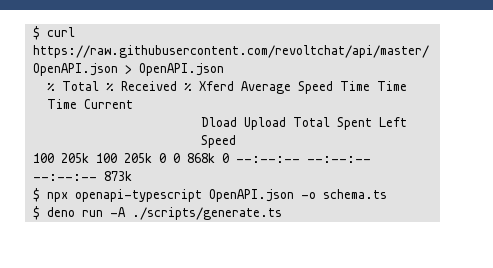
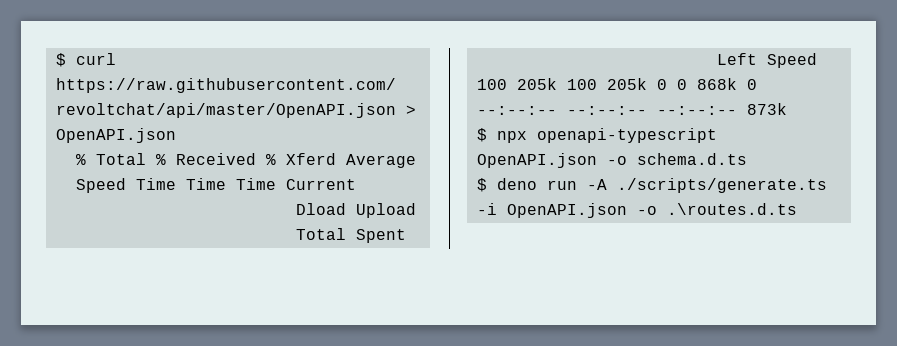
[322,189,387,199] schema.ts -> [636,153,747,165] schema.d.ts
(282, 213) none -> [476,203,797,218] -i OpenAPI.json -o .\routes.d.ts

